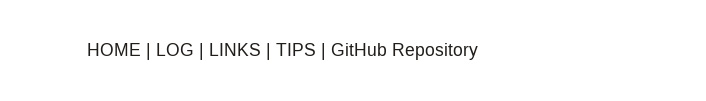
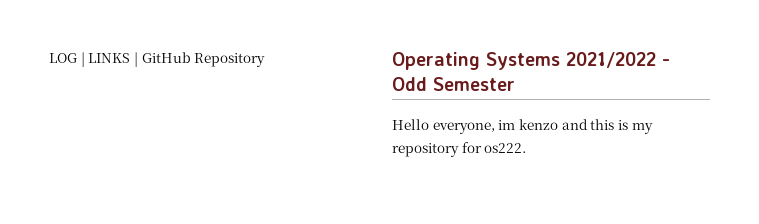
[87,43,151,60] HOME | -> (49, 58) none
[276,43,326,60] TIPS | -> (138, 59) none
(478, 51) none -> [392,52,670,70] [392,77,515,91] [392,119,653,134] [392,142,527,157] // Operating Systems 2021/2022 - Odd Semester // Hello everyone, im kenzo and this is my repository for os222.

